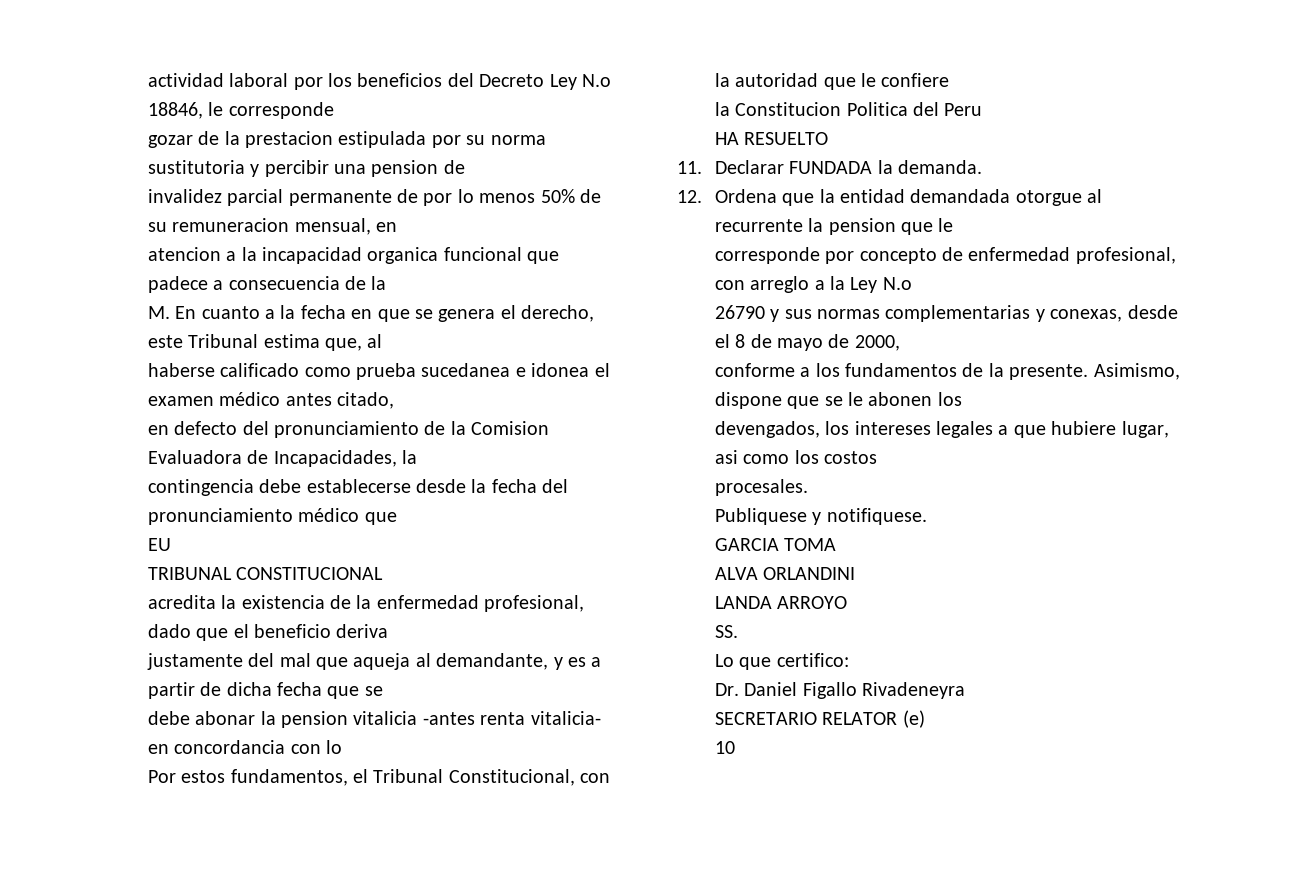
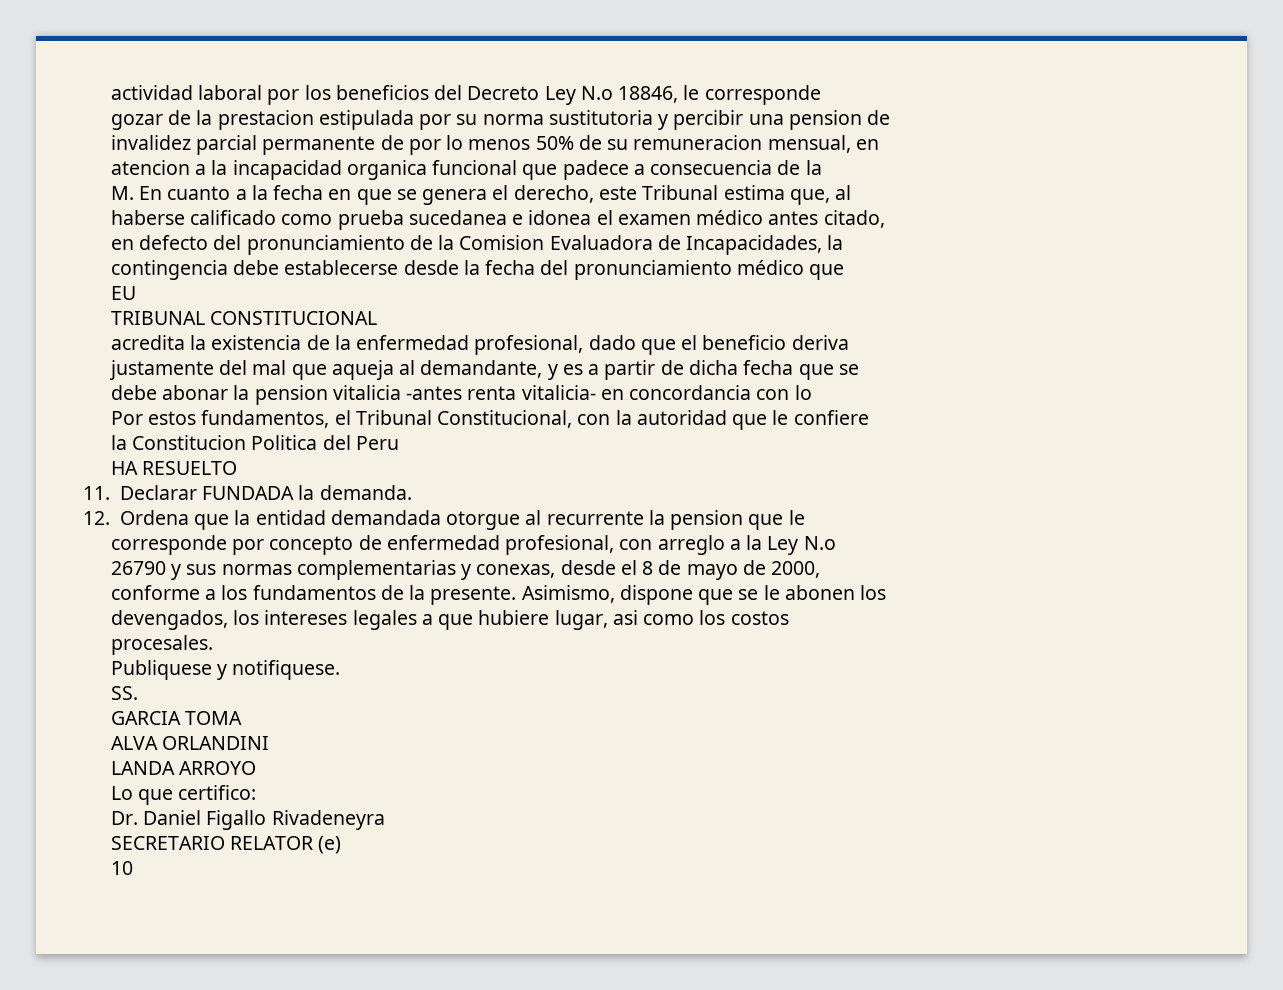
(927, 516) none -> [110,686,138,700] // SS.
[714,625,738,638] // SS. -> (257, 768) none

